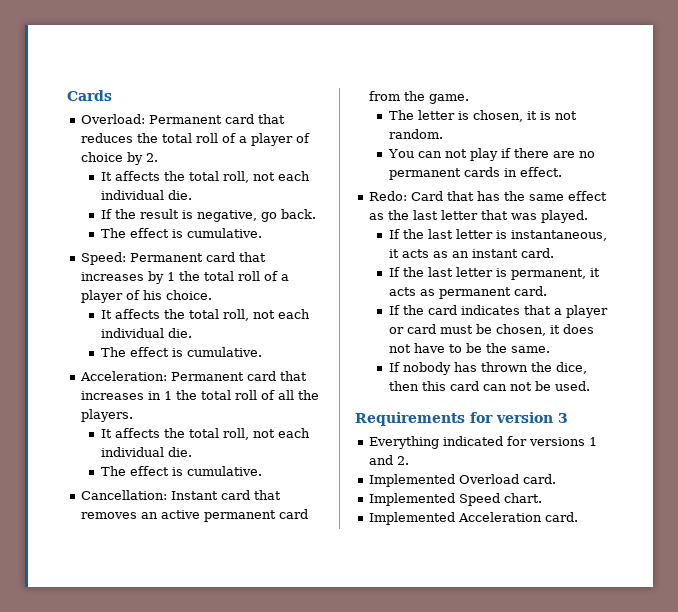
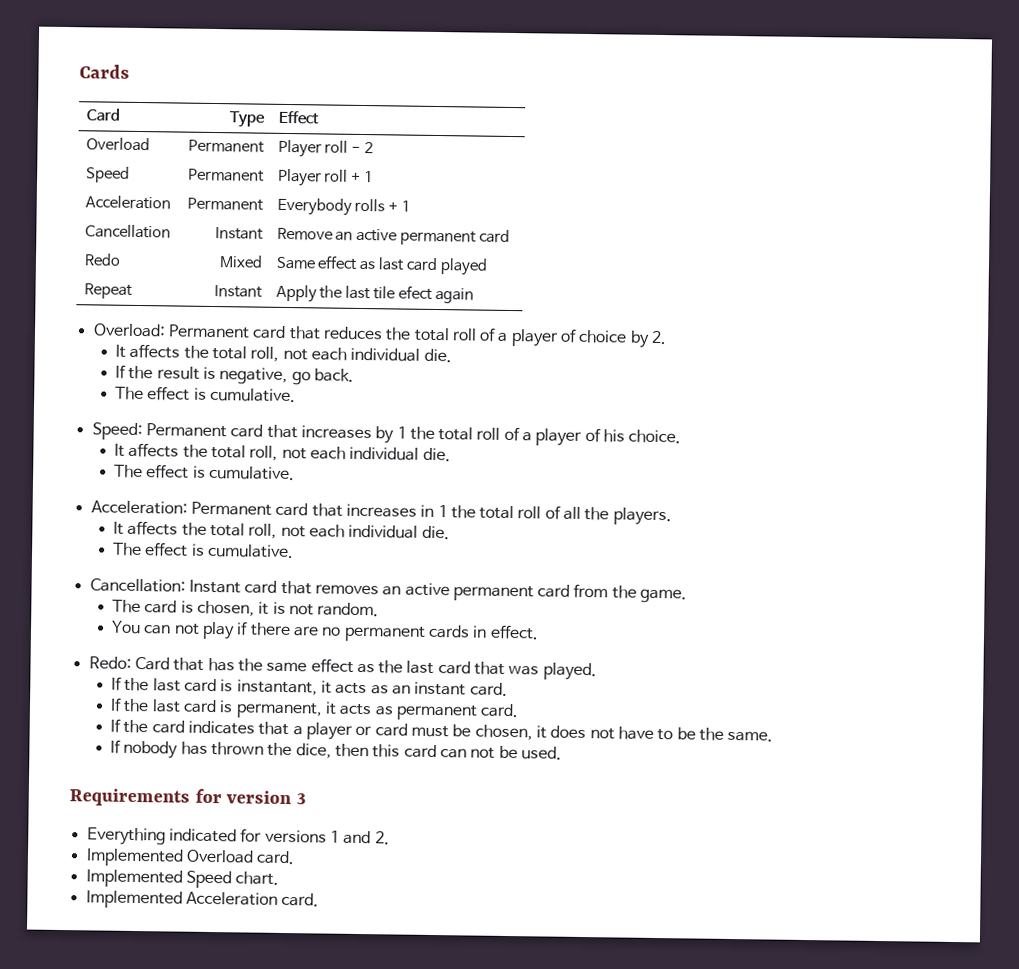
(112, 95) none -> [85,108,121,121] [229,111,266,128] [277,110,319,125] [85,137,150,152] [188,139,266,153] [277,139,375,158] [85,166,130,183] [188,168,266,182] [276,168,375,187] [84,195,171,210] [187,197,265,211] [276,197,412,216] [84,224,171,239] [215,227,265,240] [276,227,511,246] [83,253,121,266] [219,255,264,268] [275,255,489,276] [83,283,133,299] [214,285,264,298] [275,284,475,304] // Card | Type | Effect // Overload | Permanent | Player roll - 2 // Speed | Permanent | Player roll + 1 // Acceleration | Permanent | Everybody rolls + 1 // Cancellation | Instant | Remove an active permanent card // Redo | Mixed | Same effect as last card played // Repeat | Instant | Apply the last tile efect again
[417,110,455,120] letter -> [144,600,178,614] card
[441,210,479,220] letter -> [437,661,471,675] card
[455,229,607,241] letter is instantaneous, -> [184,678,318,696] card is instantant,
[455,267,493,277] letter -> [183,699,218,714] card

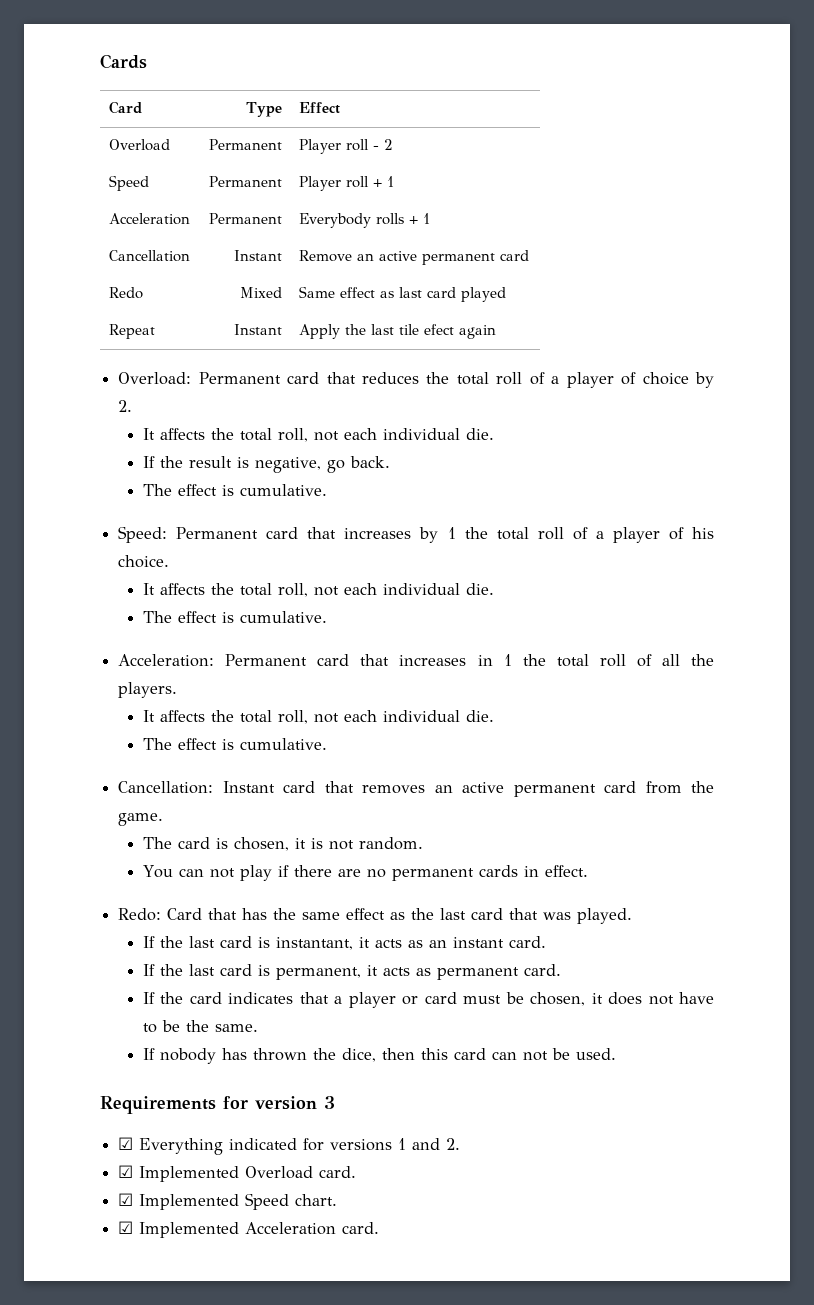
(307, 799) none -> [118,1137,134,1150] ☑
(390, 838) none -> [118,1165,134,1178] ☑
(296, 857) none -> [118,1193,134,1206] ☑
(280, 878) none -> [118,1221,134,1234] ☑

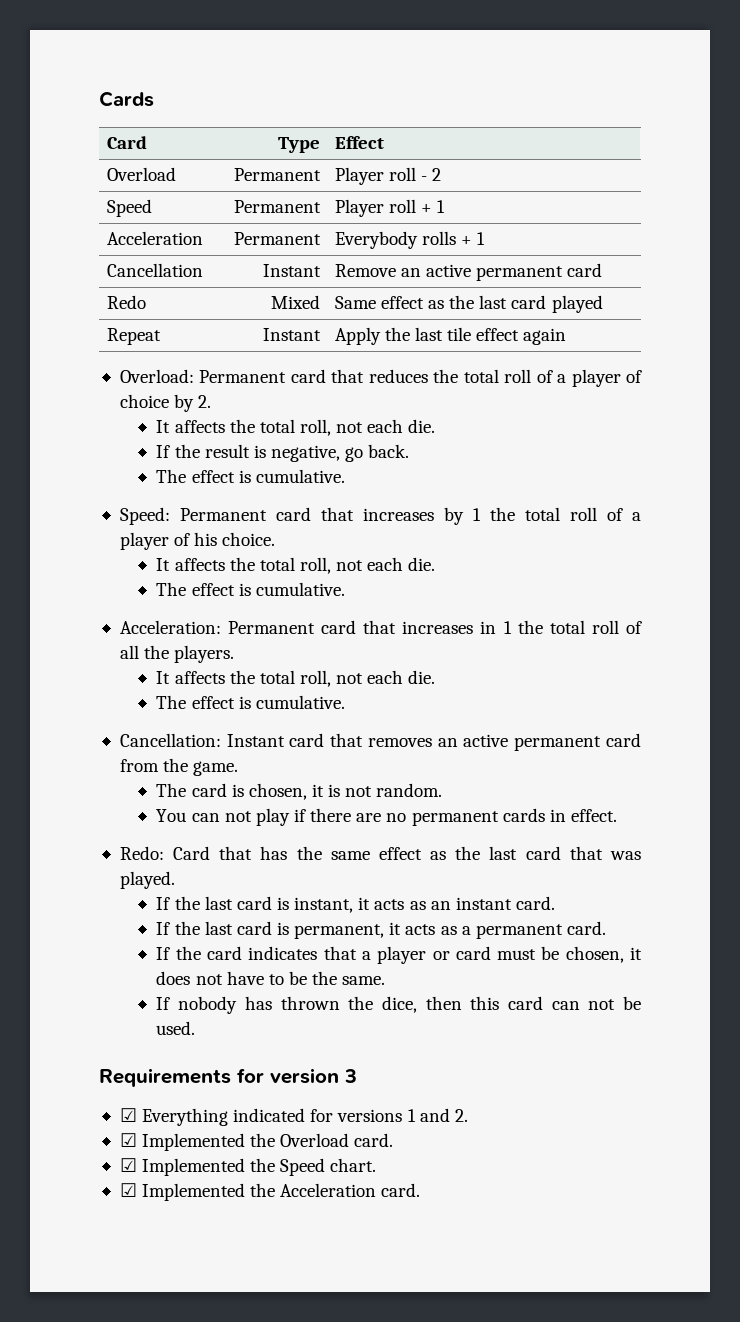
(394, 294) none -> [449,295,475,309] the
[423,324,454,335] efect -> [476,328,520,341] effect
[382,428,460,440] individual -> (404, 426) none
[382,583,460,595] individual -> (404, 564) none
[382,710,460,722] individual -> (404, 677) none
[275,937,353,950] instantant, -> [294,897,354,913] instant,
(431, 972) none -> [461,926,471,935] a
(240, 1174) none -> [250,1133,276,1147] the
(240, 1202) none -> [250,1158,276,1172] the
(240, 1230) none -> [250,1183,276,1197] the

